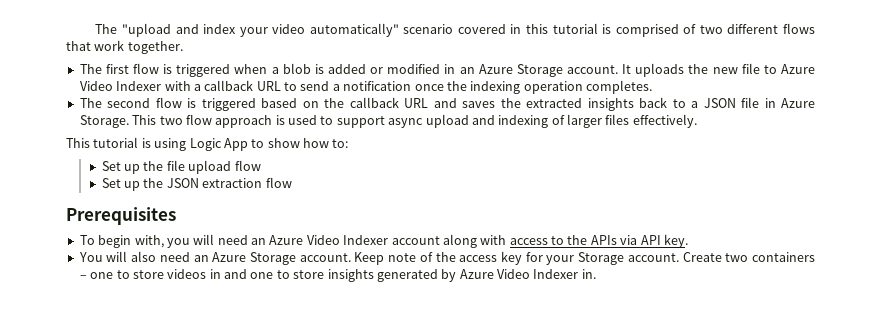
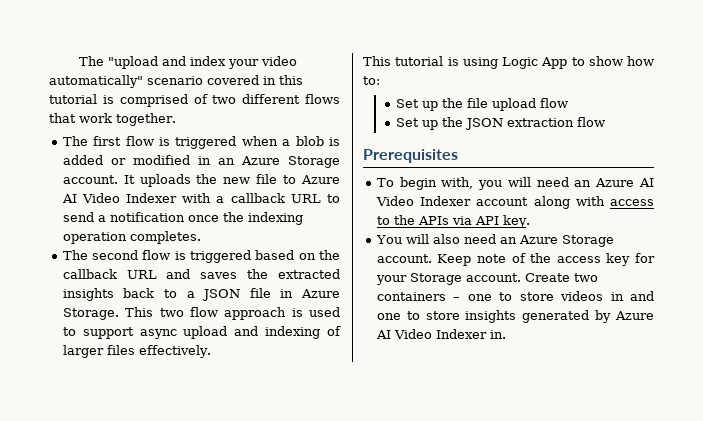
(816, 69) none -> [61,194,77,203] AI
(304, 240) none -> [639,178,654,187] AI
(494, 274) none -> [375,330,391,339] AI

